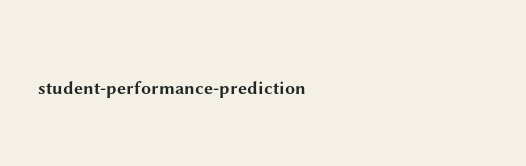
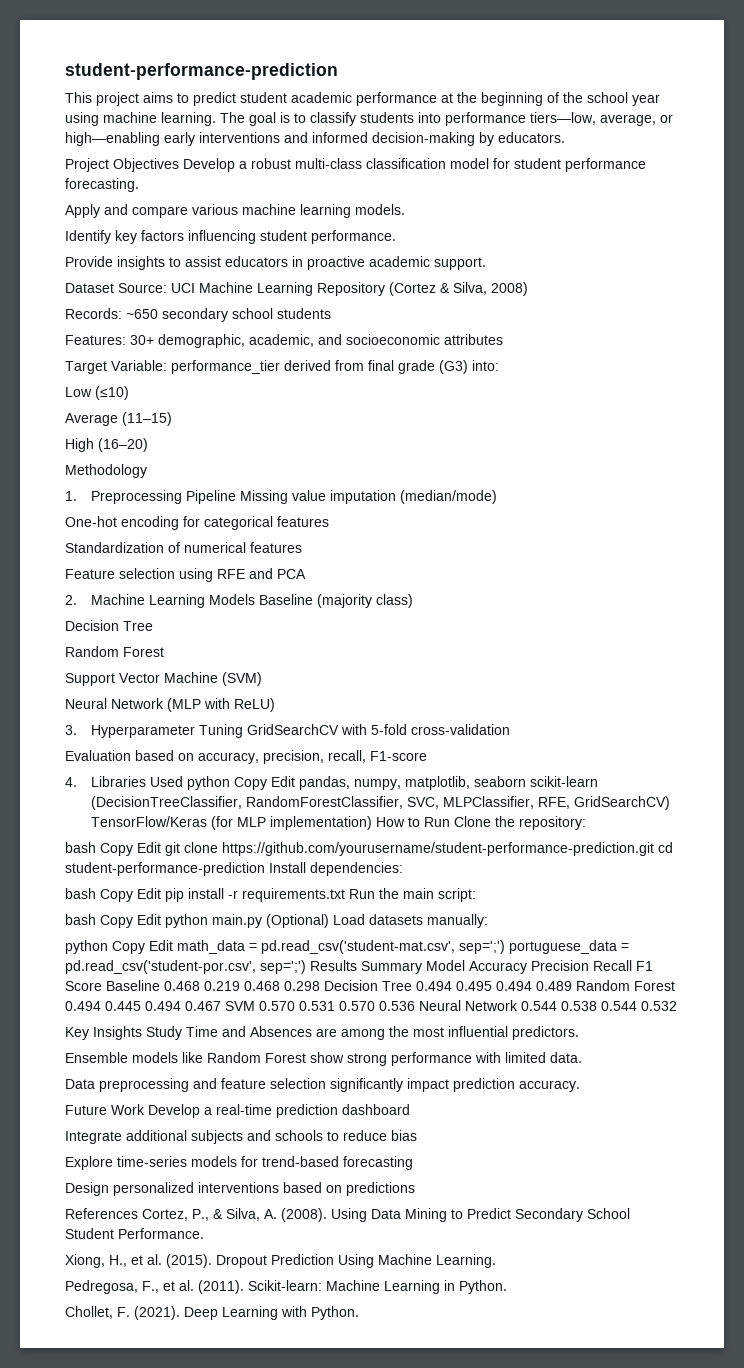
[38,81,306,98] student-performance-prediction -> [65,63,338,80] [65,92,660,106] [65,112,673,126] [65,132,565,146] [65,158,646,172] [65,178,139,192] [65,204,405,218] [65,230,396,244] [65,256,486,270] [65,282,528,296] [65,308,331,322] [65,334,503,348] [65,360,499,374] [65,386,129,400] [65,412,172,426] [65,438,148,452] [65,464,147,478] [65,490,497,504] [65,516,329,530] [65,542,302,553] [65,568,306,582] [65,594,413,608] [65,620,153,631] [65,646,164,657] [65,672,262,686] [65,698,275,712] [65,724,510,738] [65,750,427,764] [65,776,598,790] [90,796,670,810] [90,816,586,830] [65,842,673,856] [65,862,403,876] [65,888,476,902] [65,914,488,928] [65,940,629,954] [65,960,653,974] [65,980,675,991] [65,1000,677,1011] [65,1026,579,1040] [65,1052,582,1066] [65,1078,580,1092] [65,1104,410,1118] [65,1130,417,1144] [65,1156,413,1170] [65,1182,415,1196] [65,1208,630,1222] [65,1228,204,1239] [65,1254,496,1268] [65,1280,507,1294] [65,1306,359,1320] student-performance-prediction // This project aims to predict student academic performance at the beginning of the school year using machine learning. The goal is to classify students into performance tiers—low, average, or high—enabling early interventions and informed decision-making by educators. // Project Objectives Develop a robust multi-class classification model for student performance forecasting. // Apply and compare various machine learning models. // Identify key factors influencing student performance. // Provide insights to assist educators in proactive academic support. // Dataset Source: UCI Machine Learning Repository (Cortez & Silva, 2008) // Records: ~650 secondary school students // Features: 30+ demographic, academic, and socioeconomic attributes // Target Variable: performance_tier derived from final grade (G3) into: // Low (≤10) // Average (11–15) // High (16–20) // Methodology // 1. Preprocessing Pipeline Missing value imputation (median/mode) // One-hot encoding for categorical features // Standardization of numerical features // Feature selection using RFE and PCA // 2. Machine Learning Models Baseline (majority class) // Decision Tree // Random Forest // Support Vector Machine (SVM) // Neural Network (MLP with ReLU) // 3. Hyperparameter Tuning GridSearchCV with 5-fold cross-validation // Evaluation based on accuracy, precision, recall, F1-score // 4. Libraries Used python Copy Edit pandas, numpy, matplotlib, seaborn scikit-learn (DecisionTreeClassifier, RandomForestClassifier, SVC, MLPClassifier, RFE, GridSearchCV) TensorFlow/Keras (for MLP implementation) How to Run Clone the repository: // bash Copy Edit git clone https://github.com/yourusername/student-performance-prediction.git cd student-performance-prediction Install dependencies: // bash Copy Edit pip install -r requirements.txt Run the main script: // bash Copy Edit python main.py (Optional) Load datasets manually: // python Copy Edit math_data = pd.read_csv('student-mat.csv', sep=';') portuguese_data = pd.read_csv('student-por.csv', sep=';') Results Summary Model Accuracy Precision Recall F1 Score Baseline 0.468 0.219 0.468 0.298 Decision Tree 0.494 0.495 0.494 0.489 Random Forest 0.494 0.445 0.494 0.467 SVM 0.570 0.531 0.570 0.536 Neural Network 0.544 0.538 0.544 0.532 // Key Insights Study Time and Absences are among the most influential predictors. // Ensemble models like Random Forest show strong performance with limited data. // Data preprocessing and feature selection significantly impact prediction accuracy. // Future Work Develop a real-time prediction dashboard // Integrate additional subjects and schools to reduce bias // Explore time-series models for trend-based forecasting // Design personalized interventions based on predictions // References Cortez, P., & Silva, A. (2008). Using Data Mining to Predict Secondary School Student Performance. // Xiong, H., et al. (2015). Dropout Prediction Using Machine Learning. // Pedregosa, F., et al. (2011). Scikit-learn: Machine Learning in Python. // Chollet, F. (2021). Deep Learning with Python.

